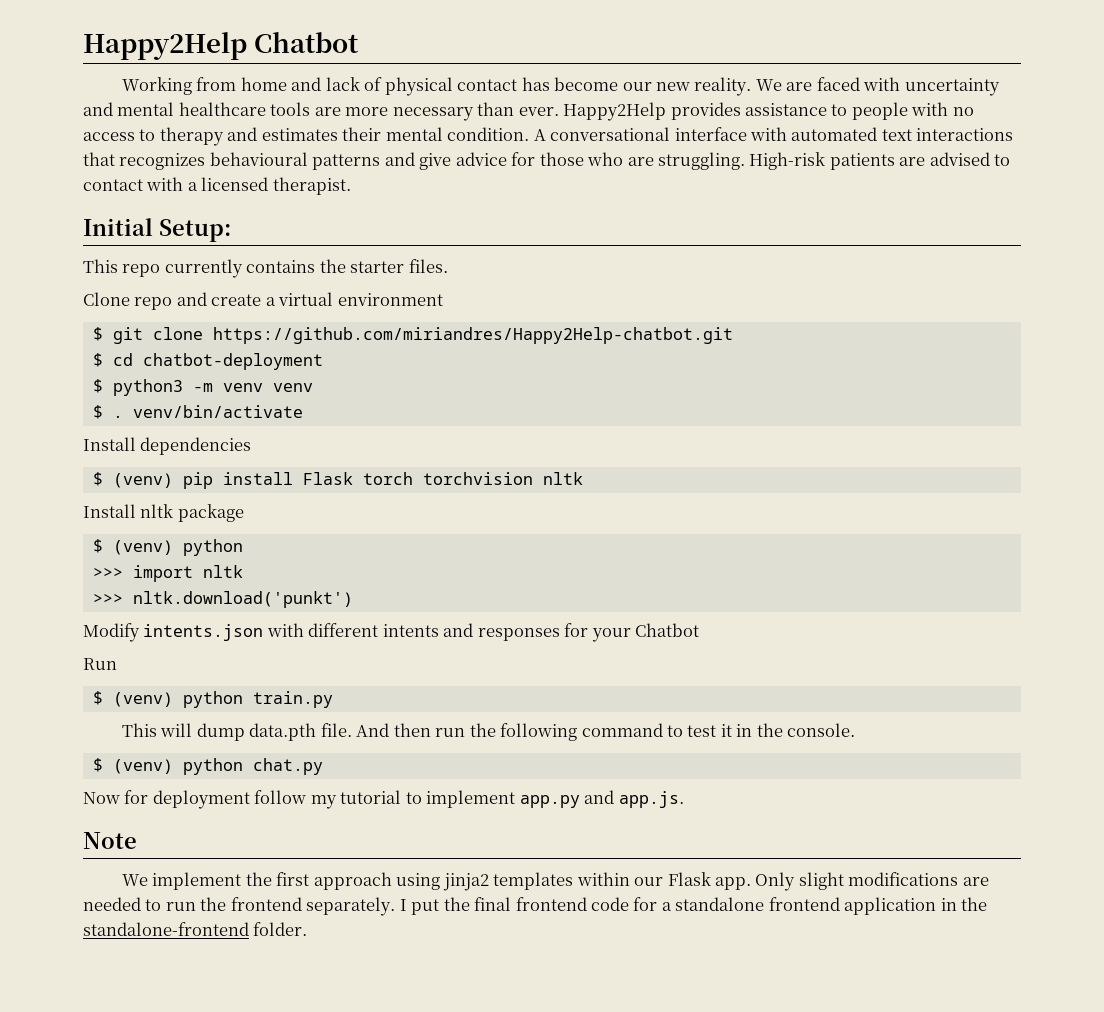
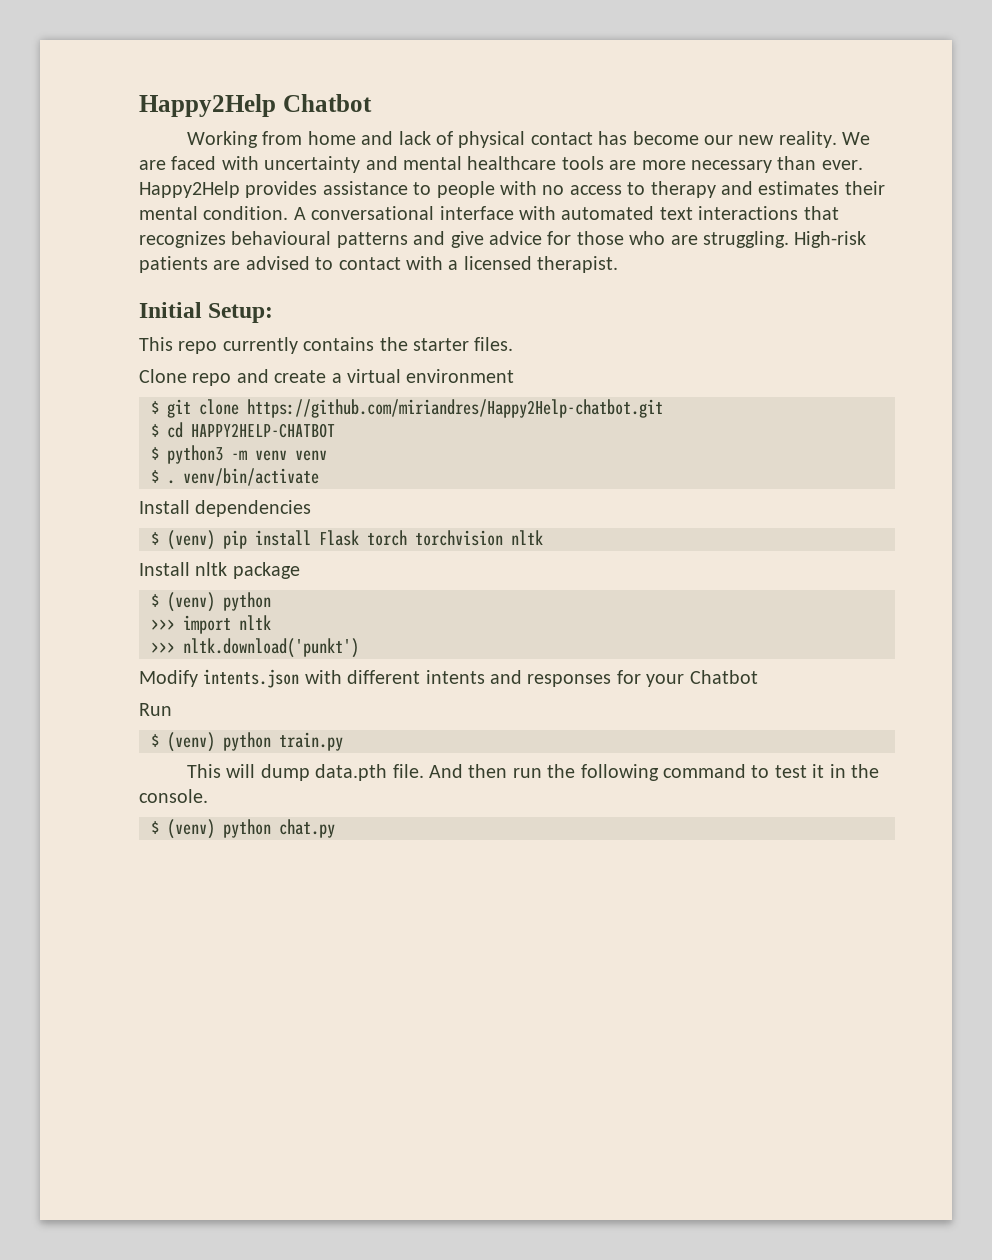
[142,353,323,370] chatbot-deployment -> [191,423,335,438] HAPPY2HELP-CHATBOT
[83,790,684,809] [83,832,137,849] [121,872,989,891] [83,897,988,916] [83,922,308,936] // Now for deployment follow my tutorial to implement app.py and app.js. // Note // We implement the first approach using jinja2 templates within our Flask app. Only slight modifications are needed to run the frontend separately. I put the final frontend code for a standalone frontend application in the standalone-frontend folder. -> (335, 828) none

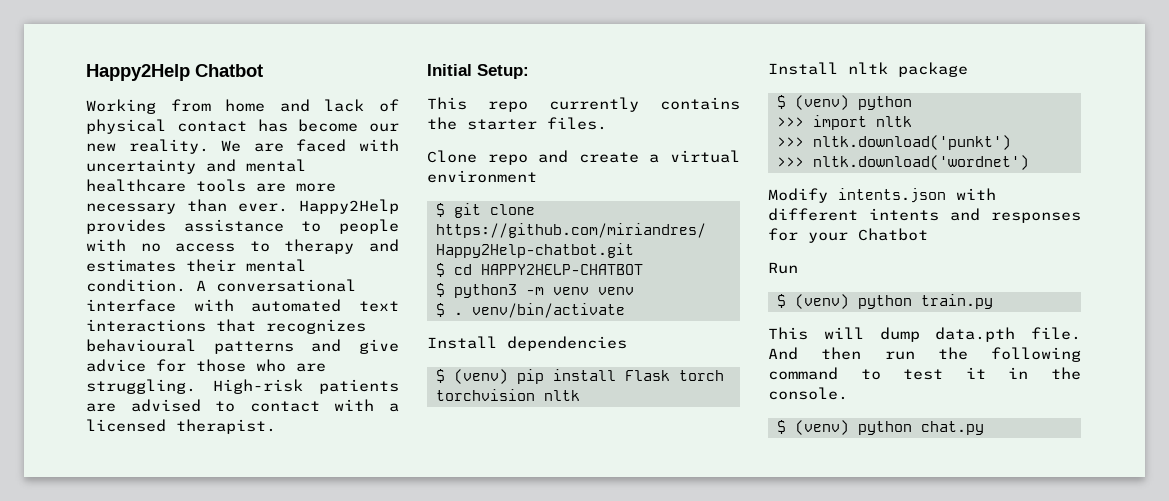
(359, 648) none -> [776,155,1029,170] // >>> nltk.download('wordnet')

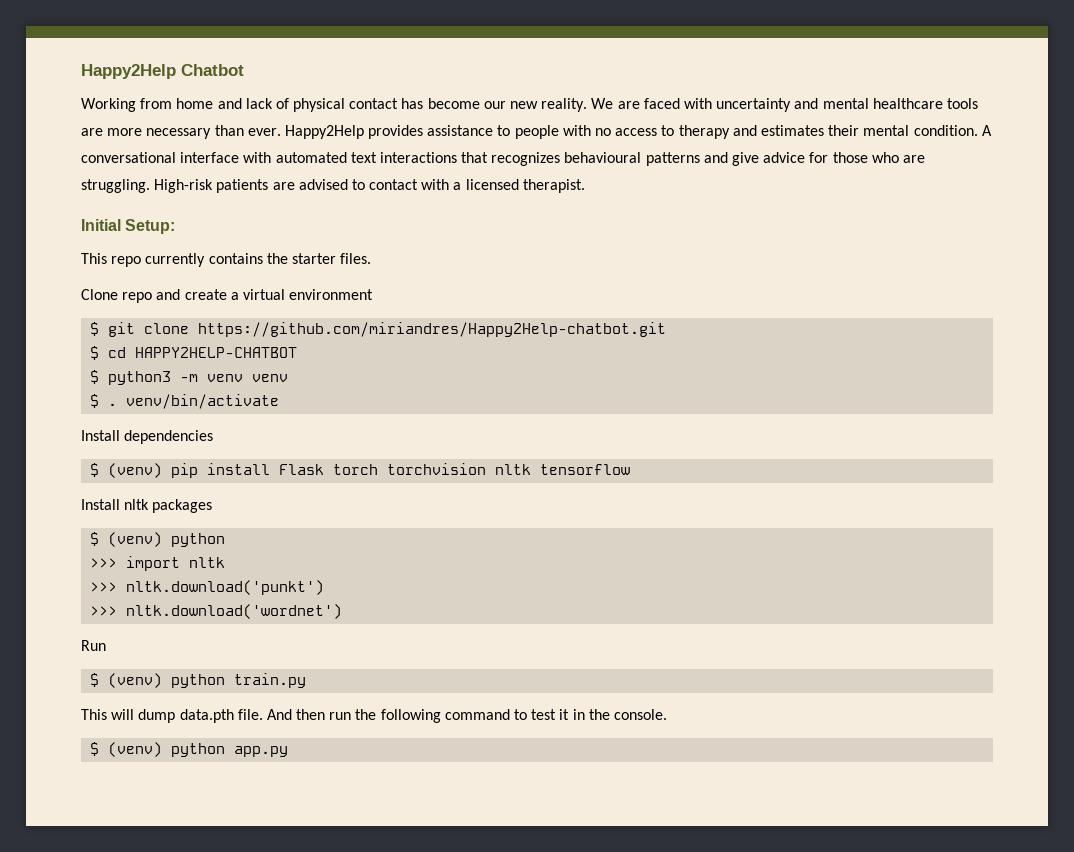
(580, 395) none -> [540,464,631,475] tensorflow
[898,62,968,77] package -> [152,499,213,513] packages
[768,188,996,203] [768,208,1081,223] [768,228,928,243] // Modify intents.json with different intents and responses for your Chatbot -> (343, 611) none
[920,421,984,435] chat.py -> [234,746,289,757] app.py

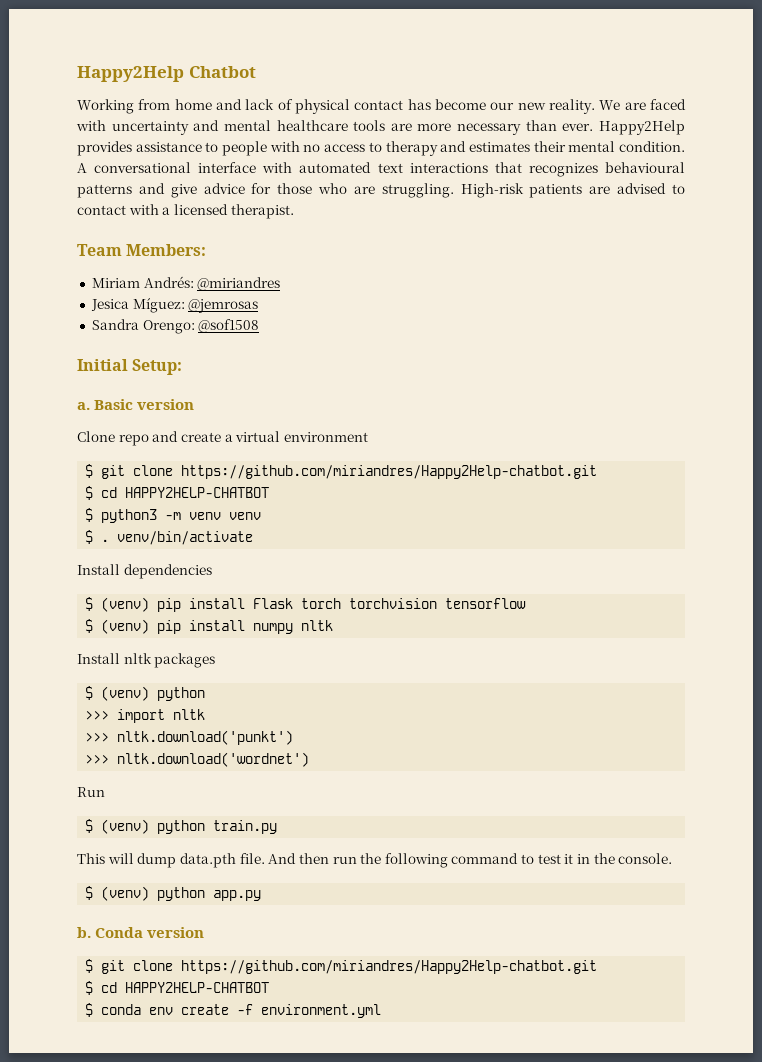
[81,219,176,234] [81,253,372,267] Initial Setup: // This repo currently contains the starter files. -> [77,244,207,256] [91,276,281,291] [90,298,259,313] [91,319,260,334] [77,359,183,375] [77,399,195,410] Team Members: // Miriam Andrés: @miriandres // Jesica Míguez: @jemrosas // Sandra Orengo: @sof1508 // Initial Setup: // a. Basic version
[495,464,631,475] nltk tensorflow -> [445,598,527,609] [85,619,334,634] tensorflow // $ (venv) pip install numpy nltk
(289, 751) none -> [77,927,205,938] [85,959,598,974] [85,981,270,995] [85,1003,382,1018] // b. Conda version // $ git clone https://github.com/miriandres/Happy2Help-chatbot.git // $ cd HAPPY2HELP-CHATBOT // $ conda env create -f environment.yml

